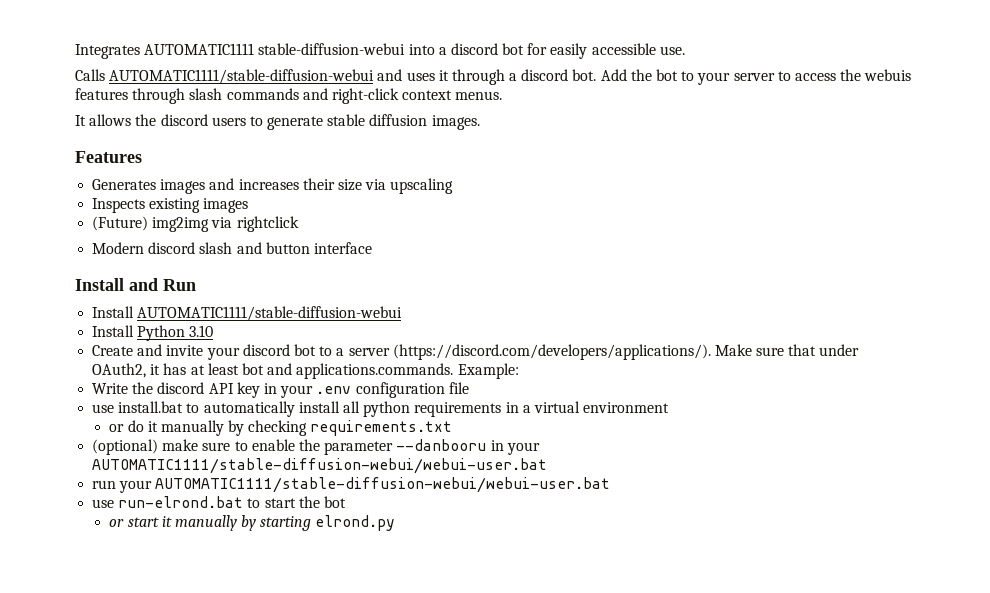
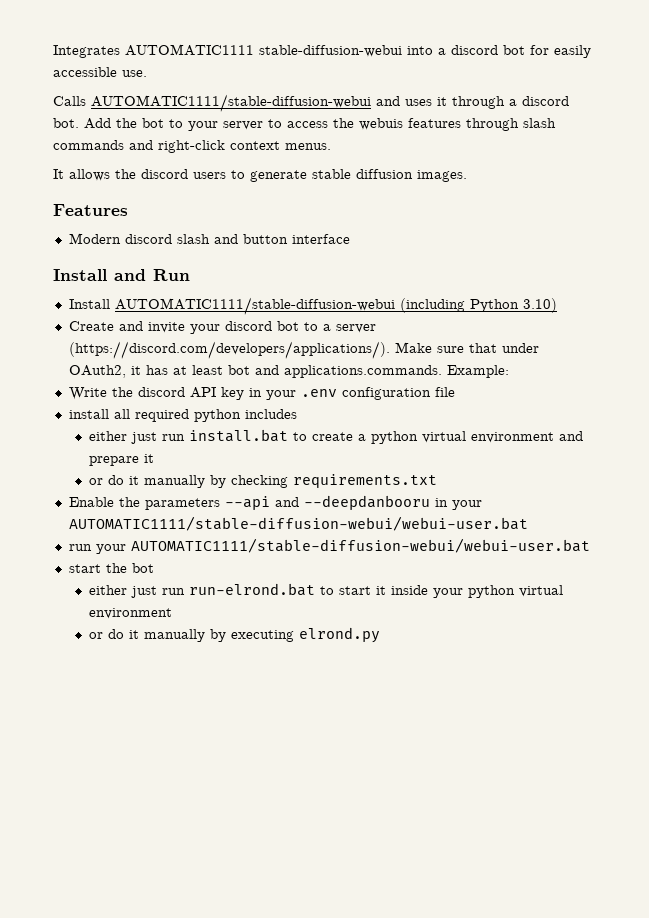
[92,178,454,194] [92,198,249,213] [92,216,299,232] // Generates images and increases their size via upscaling // Inspects existing images // (Future) img2img via rightclick -> (128, 210) none
[92,325,214,341] // Install Python 3.10 -> [399,298,557,313] (including Python 3.10)
[92,401,670,417] use install.bat to automatically install all python requirements in a virtual environment -> [68,409,297,422] [89,429,584,444] [89,454,155,466] install all required python includes // either just run install.bat to create a python virtual environment and prepare it
[92,439,487,455] (optional) make sure to enable the parameter --danbooru -> [68,495,430,510] Enable the parameters --api and --deepdanbooru
[92,496,261,508] use run-elrond.bat to -> (590, 545) none
[109,515,312,531] // or start it manually by starting -> [89,583,564,598] [89,608,173,619] [89,629,295,642] // either just run run-elrond.bat to start it inside your python virtual environment // or do it manually by executing

